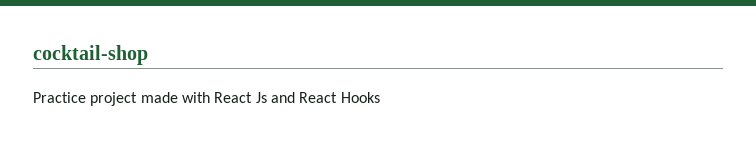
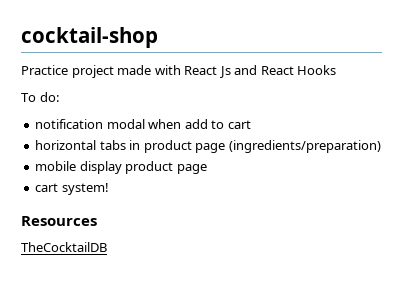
(380, 97) none -> [21,92,59,102] [35,119,251,129] [35,140,381,153] [35,161,207,174] [35,183,109,195] [21,216,97,226] [21,242,107,252] // To do: // notification modal when add to cart // horizontal tabs in product page (ingredients/preparation) // mobile display product page // cart system! // Resources // TheCocktailDB

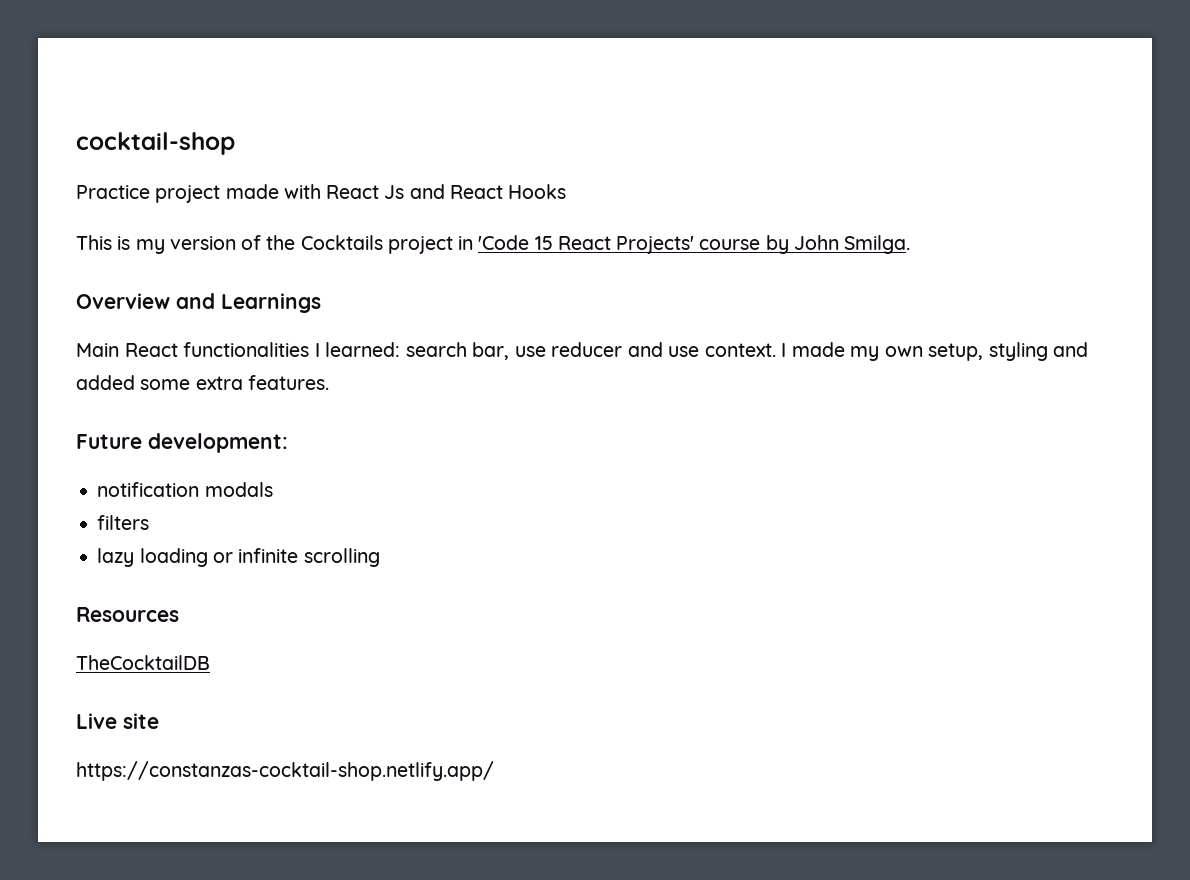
[21,92,59,102] [35,119,251,129] [35,140,381,153] [35,161,207,174] [35,183,109,195] To do: // notification modal when add to cart // horizontal tabs in product page (ingredients/preparation) // mobile display product page // cart system! -> [76,235,911,254] [76,293,321,313] [76,342,1088,361] [76,375,329,390] [76,433,288,453] [97,482,273,497] [97,515,150,530] [97,548,380,567] This is my version of the Cocktails project in 'Code 15 React Projects' course by John Smilga. // Overview and Learnings // Main React functionalities I learned: search bar, use reducer and use context. I made my own setup, styling and added some extra features. // Future development: // notification modals // filters // lazy loading or infinite scrolling
(107, 247) none -> [76,713,159,729] [76,761,494,781] // Live site // https://constanzas-cocktail-shop.netlify.app/

